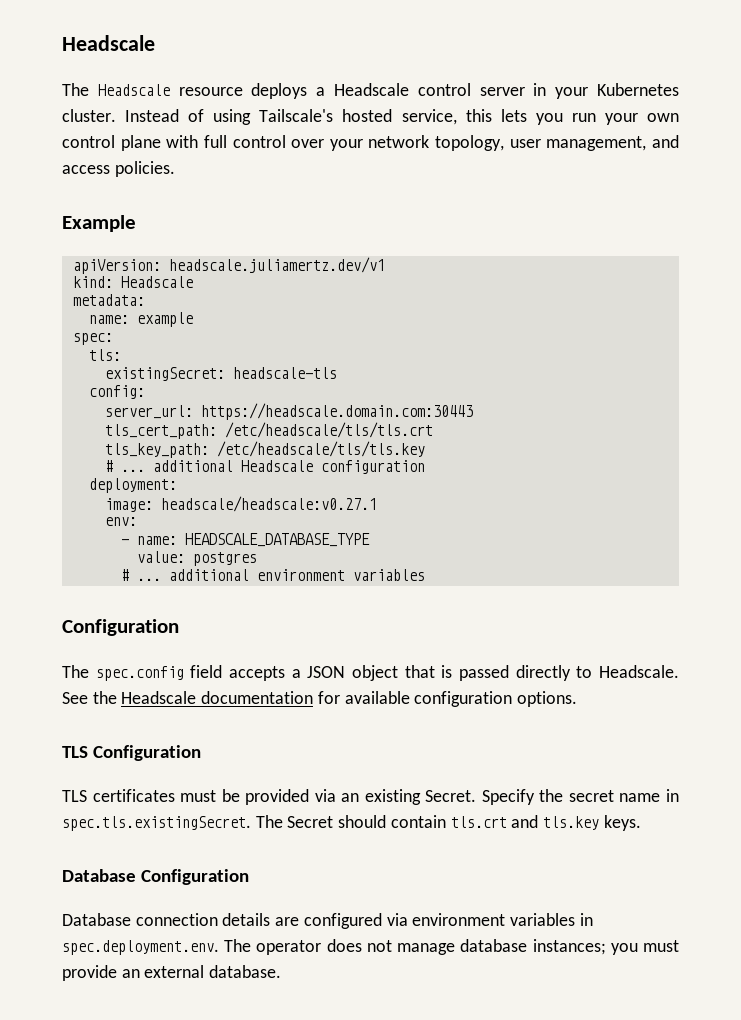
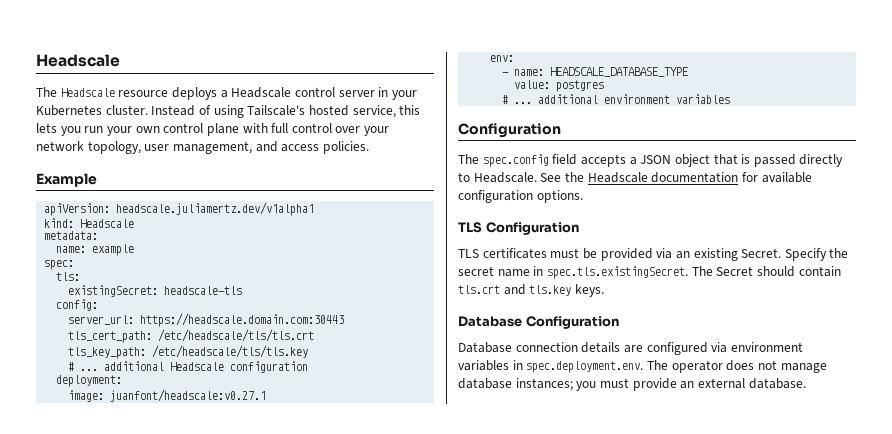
[168,257,385,273] headscale.juliamertz.dev/v1 -> [116,202,315,216] headscale.juliamertz.dev/v1alpha1
[160,496,377,512] headscale/headscale:v0.27.1 -> [110,389,267,402] juanfont/headscale:v0.27.1

